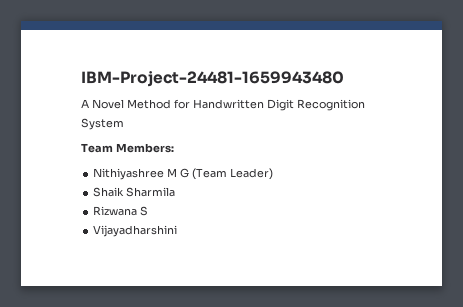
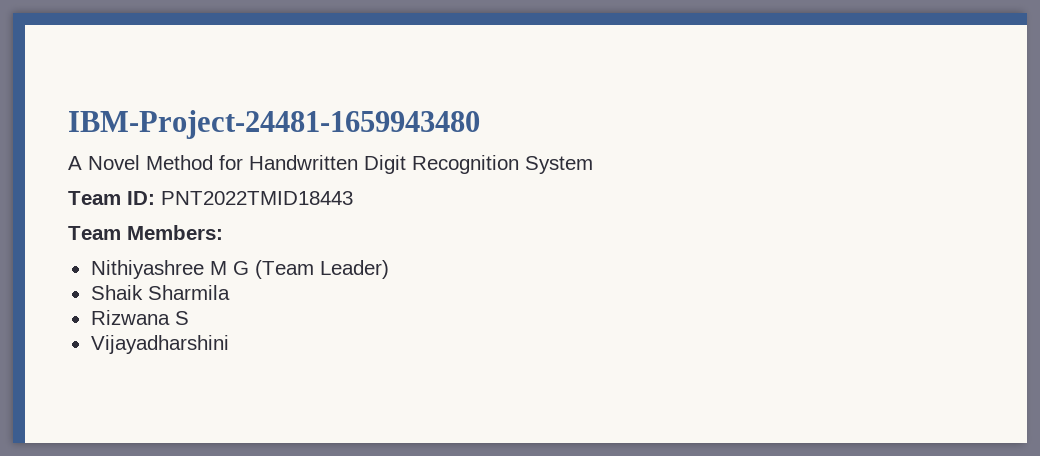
(124, 124) none -> [68,191,353,205] // Team ID: PNT2022TMID18443

